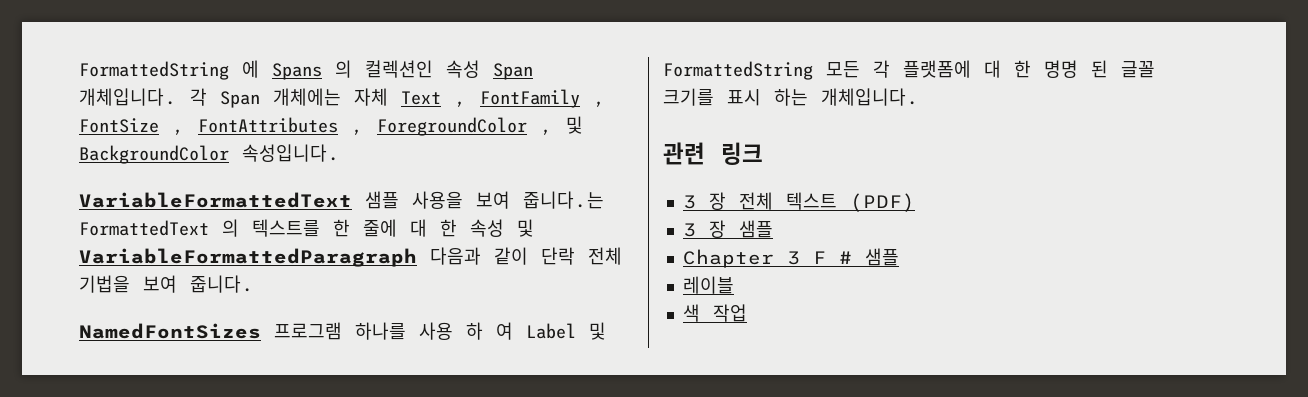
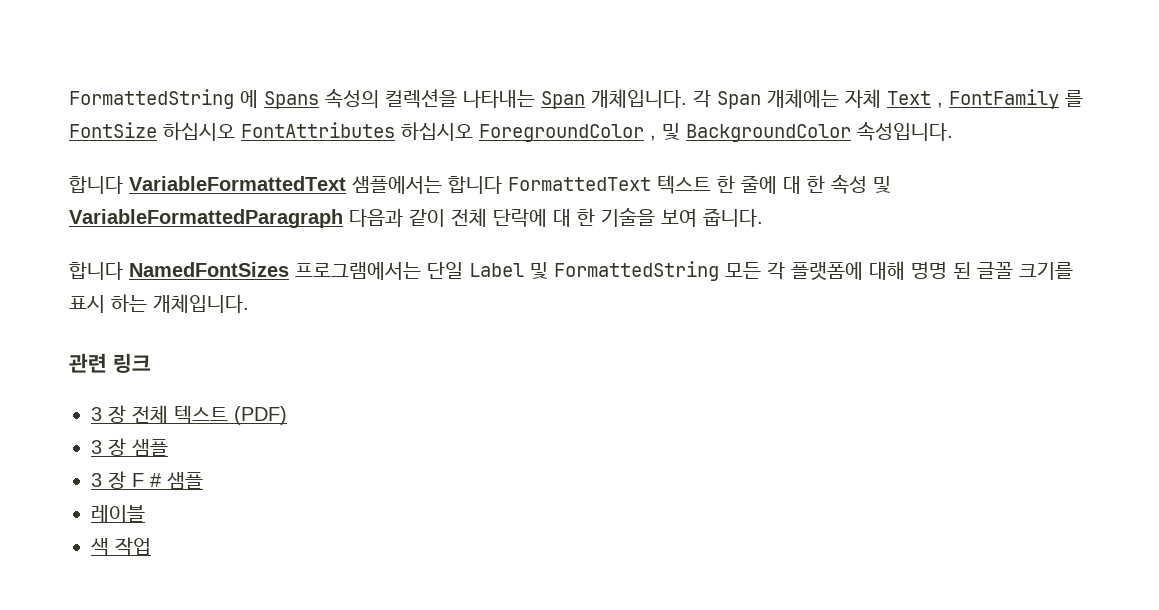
[335,60,480,78] 의 컬렉션인 속성 -> [325,88,535,108] 속성의 컬렉션을 나타내는
[593,101,606,107] [79,117,364,135] , FontSize , FontAttributes , -> [1065,90,1083,107] [69,122,473,141] 를 FontSize 하십시오 FontAttributes 하십시오
[79,191,604,209] [79,219,320,237] VariableFormattedText 샘플 사용을 보여 줍니다.는 FormattedText 의 텍스트를 -> [69,175,711,194] 합니다 VariableFormattedText 샘플에서는 합니다 FormattedText 텍스트
[541,247,622,265] [79,275,254,293] [79,322,513,340] 단락 전체 기법을 보여 줍니다. // NamedFontSizes 프로그램 하나를 사용 하 여 -> [451,208,763,227] [69,262,463,280] 전체 단락에 대 한 기술을 보여 줍니다. // 합니다 NamedFontSizes 프로그램에서는 단일
[984,60,1031,78] 대 한 -> [869,261,905,280] 대해
[682,249,800,268] Chapter 3 -> [91,471,126,489] 3 장

